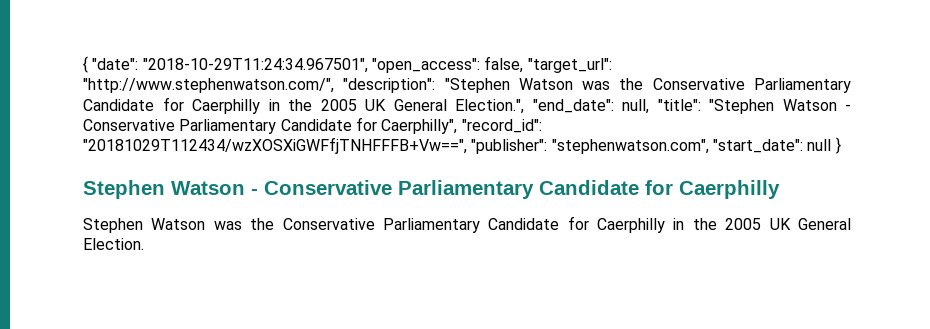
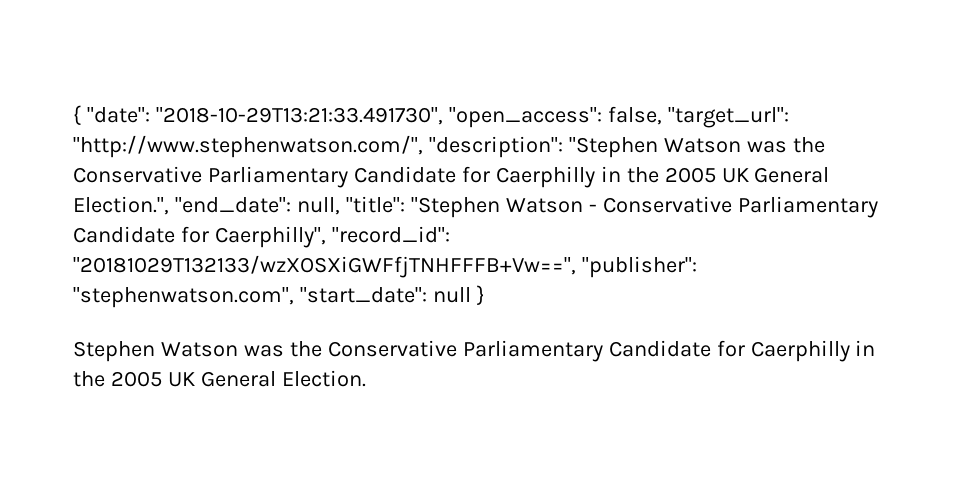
[142,58,368,73] "2018-10-29T11:24:34.967501", -> [155,107,443,125] "2018-10-29T13:21:33.491730",
[83,137,467,154] "20181029T112434/wzXOSXiGWFfjTNHFFFB+Vw==", -> [73,255,576,278] "20181029T132133/wzXOSXiGWFfjTNHFFFB+Vw==",
[83,180,780,199] // Stephen Watson - Conservative Parliamentary Candidate for Caerphilly -> (485, 295) none

